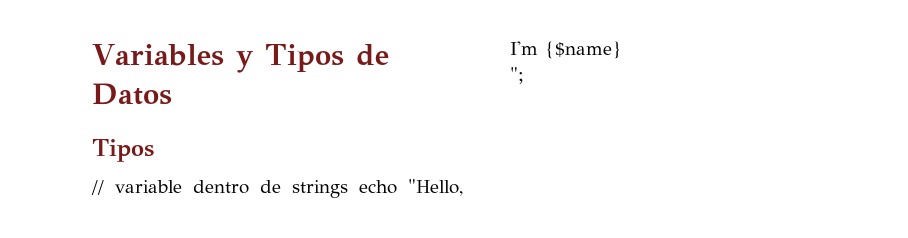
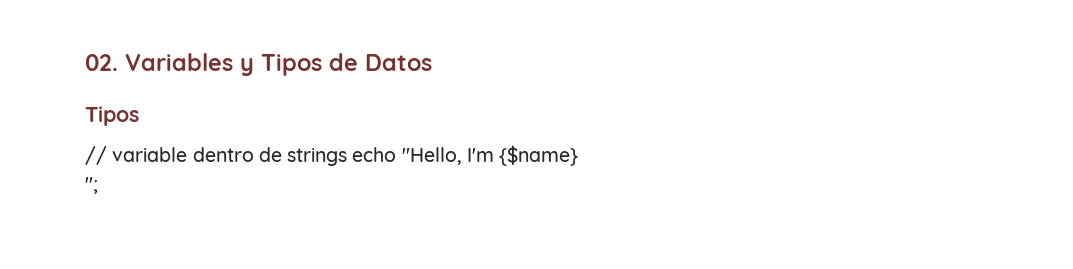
(92, 55) none -> [85,54,118,71] 02.

